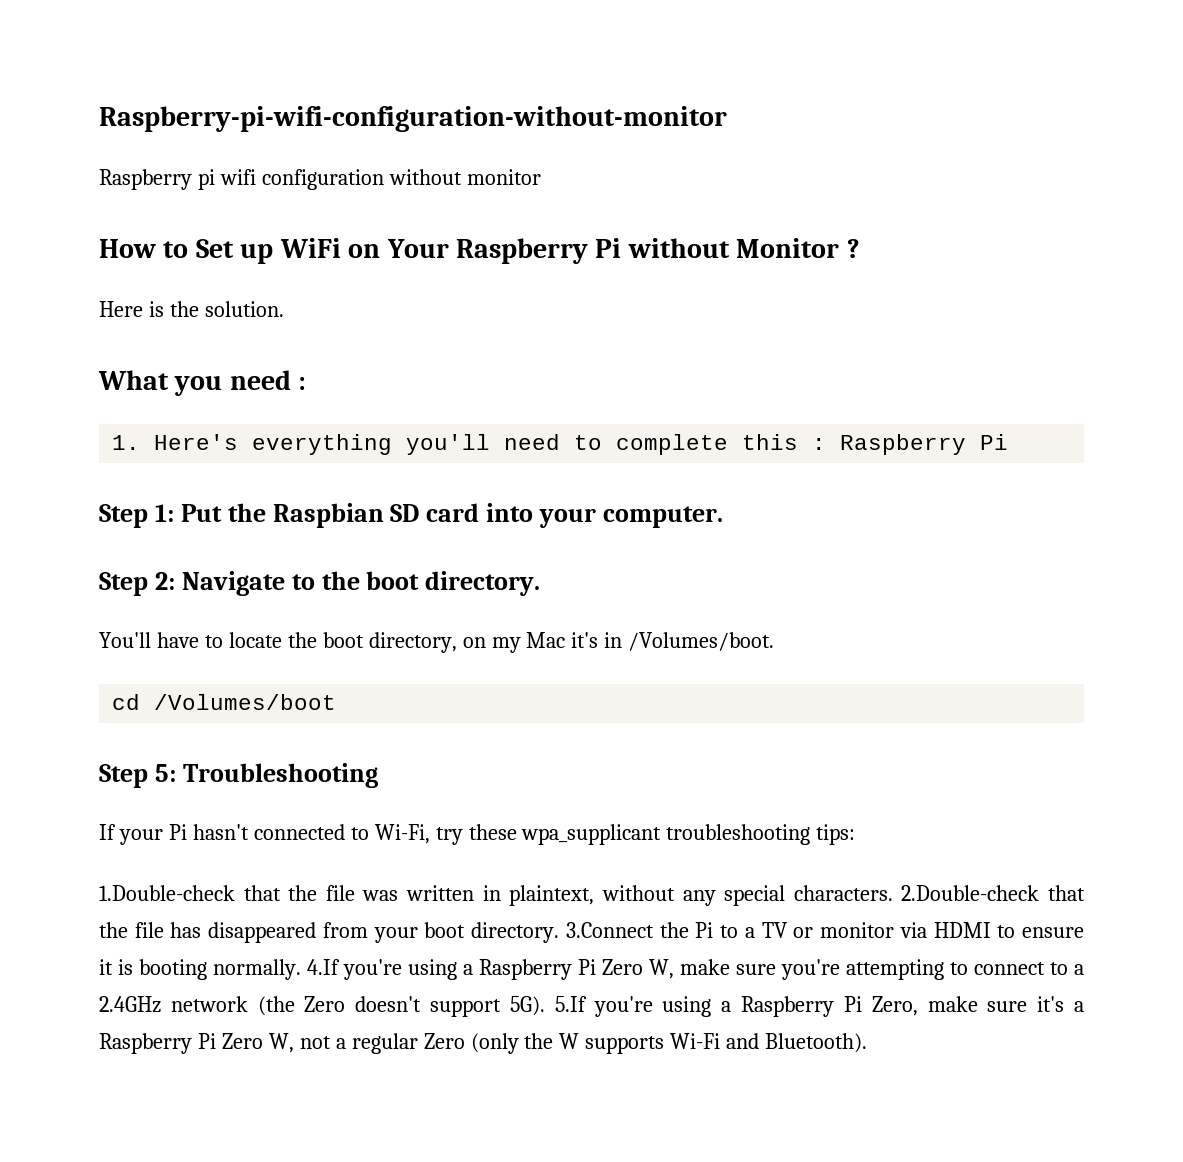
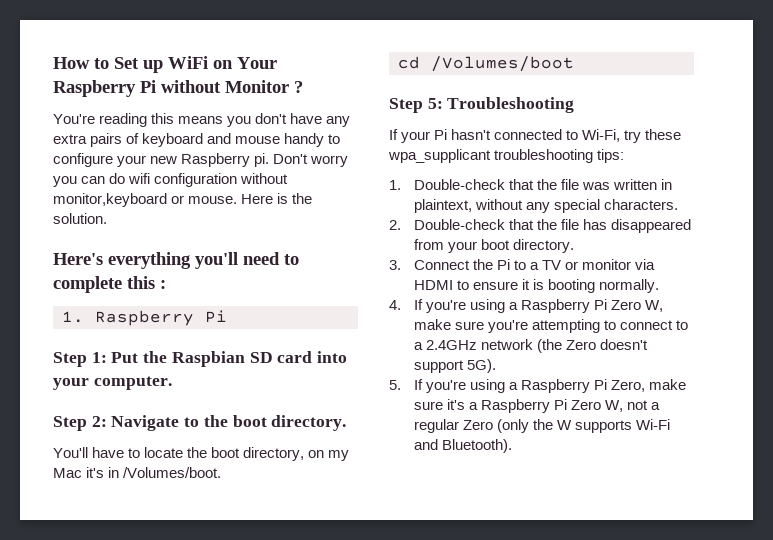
[99,106,727,132] [99,169,541,190] Raspberry-pi-wifi-configuration-without-monitor // Raspberry pi wifi configuration without monitor // -> (53, 63) none
(860, 248) none -> [53,113,351,127] [53,133,341,147] [53,153,349,167] [53,173,289,187] [53,193,238,207] You're reading this means you don't have any extra pairs of keyboard and mouse handy to configure your new Raspberry pi. Don't worry you can do wifi configuration without monitor,keyboard or mouse.
[98,370,307,396] [112,435,141,450] What you need : // 1. -> (107, 218) none
(827, 444) none -> [62,311,84,323] // 1.
[99,885,235,901] 1.Double-check -> [389,179,505,190] 1. Double-check
[901,885,1040,901] 2.Double-check -> [389,219,505,230] // 2. Double-check
[565,922,654,938] 3.Connect -> [389,260,470,270] // 3. Connect
[307,959,340,975] 4.If -> [389,299,423,310] // 4. If
[554,996,587,1012] 5.If -> [389,379,423,390] // 5. If

